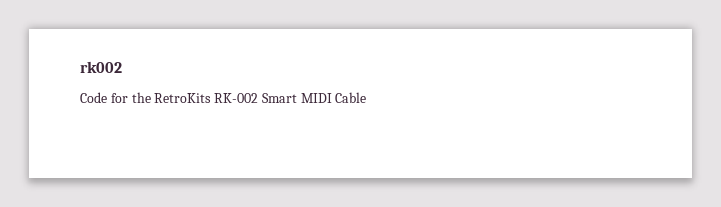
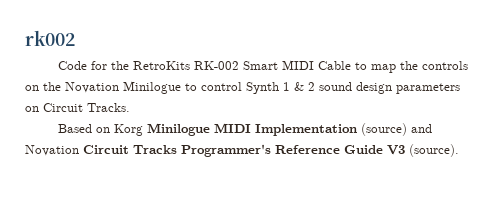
(367, 97) none -> [355,61,469,73] [25,81,460,94] [25,103,130,112] [58,123,433,136] [25,144,459,157] to map the controls on the Novation Minilogue to control Synth 1 & 2 sound design parameters on Circuit Tracks. // Based on Korg Minilogue MIDI Implementation (source) and Novation Circuit Tracks Programmer's Reference Guide V3 (source).

